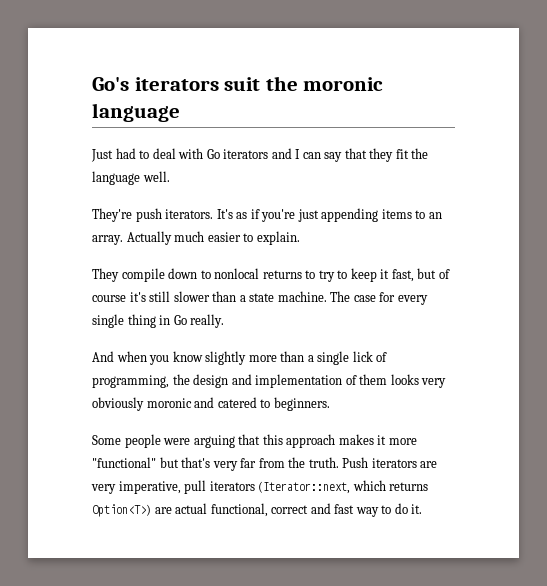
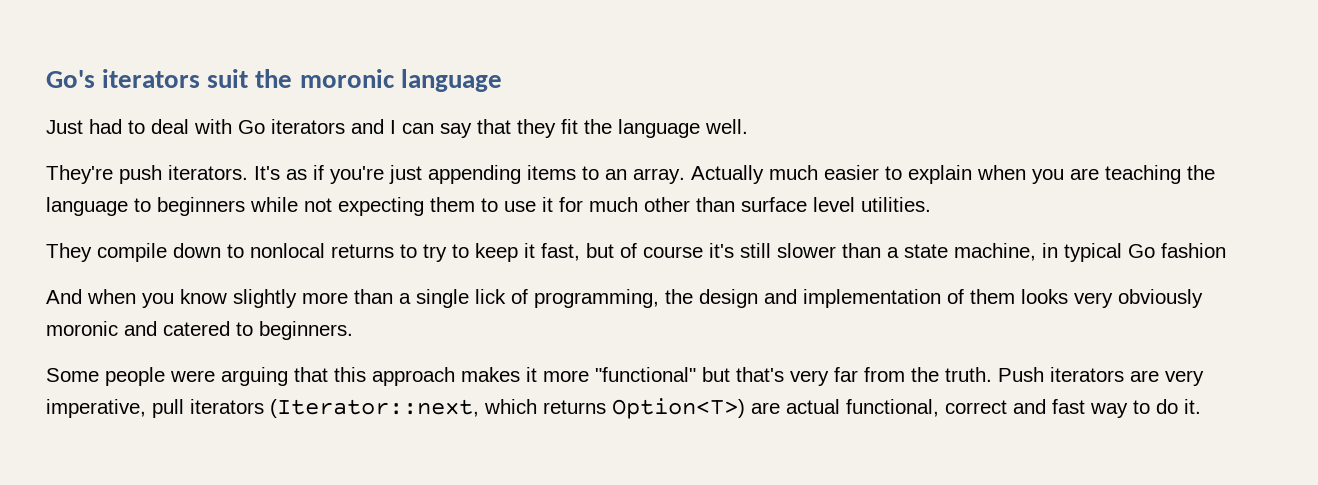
[256,231,300,245] explain. -> [908,165,1215,184] [46,197,931,216] explain when you are teaching the language to beginners while not expecting them to use it for much other than surface level utilities.
[277,291,428,305] [92,314,225,328] machine. The case for every single thing in Go really. -> [954,243,1226,262] machine, in typical Go fashion

